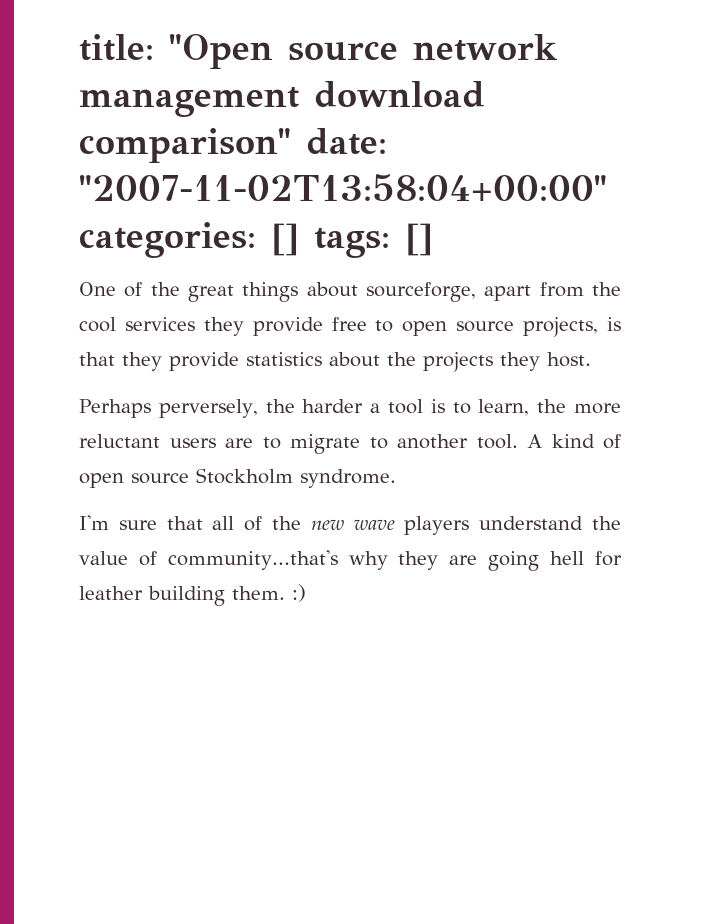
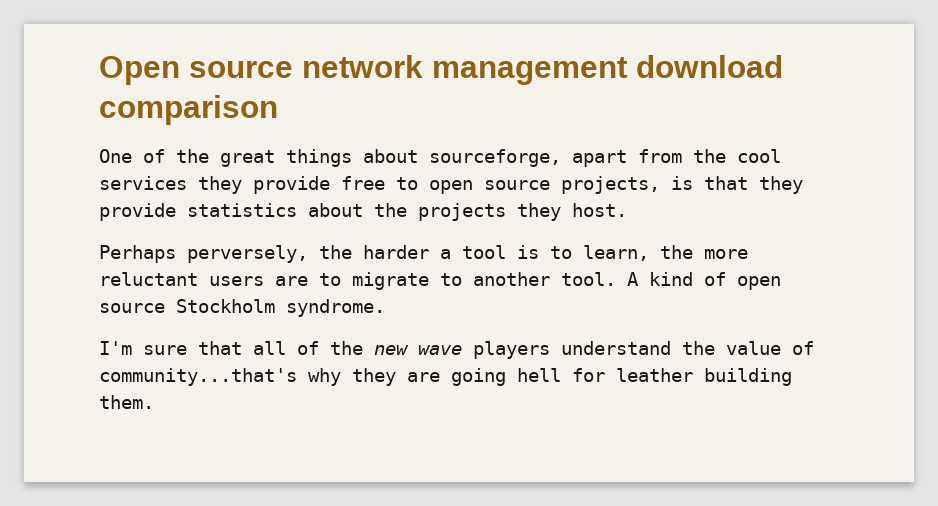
[79,34,273,69] title: "Open -> [99,56,180,85] Open
[79,128,387,163] [79,174,607,201] [79,222,433,258] comparison" date: "2007-11-02T13:58:04+00:00" categories: [] tags: [] -> [99,95,278,125] comparison
[292,584,306,602] :) -> (154, 402) none

